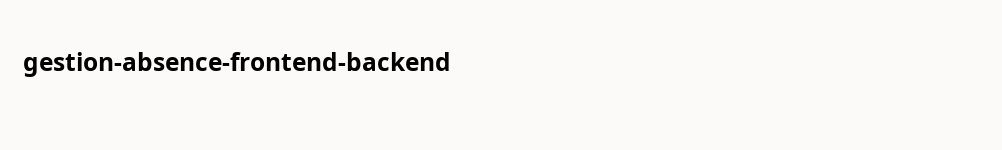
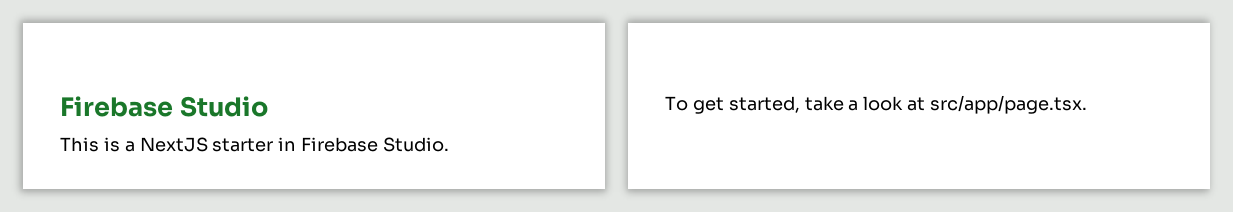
[23,52,451,77] gestion-absence-frontend-backend -> [60,96,268,117] [60,137,450,152] [665,95,1088,114] Firebase Studio // This is a NextJS starter in Firebase Studio. // To get started, take a look at src/app/page.tsx.

